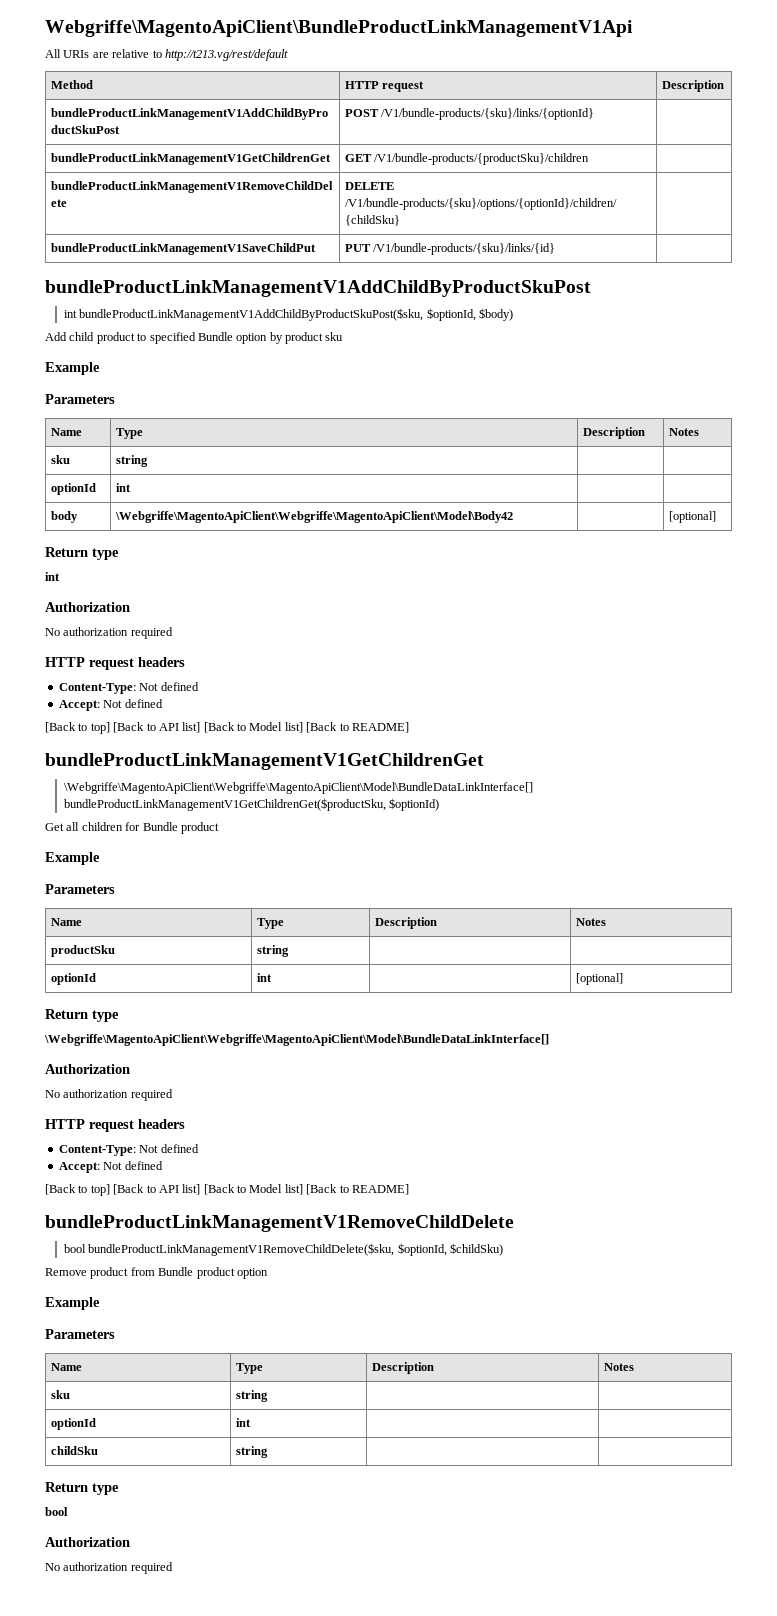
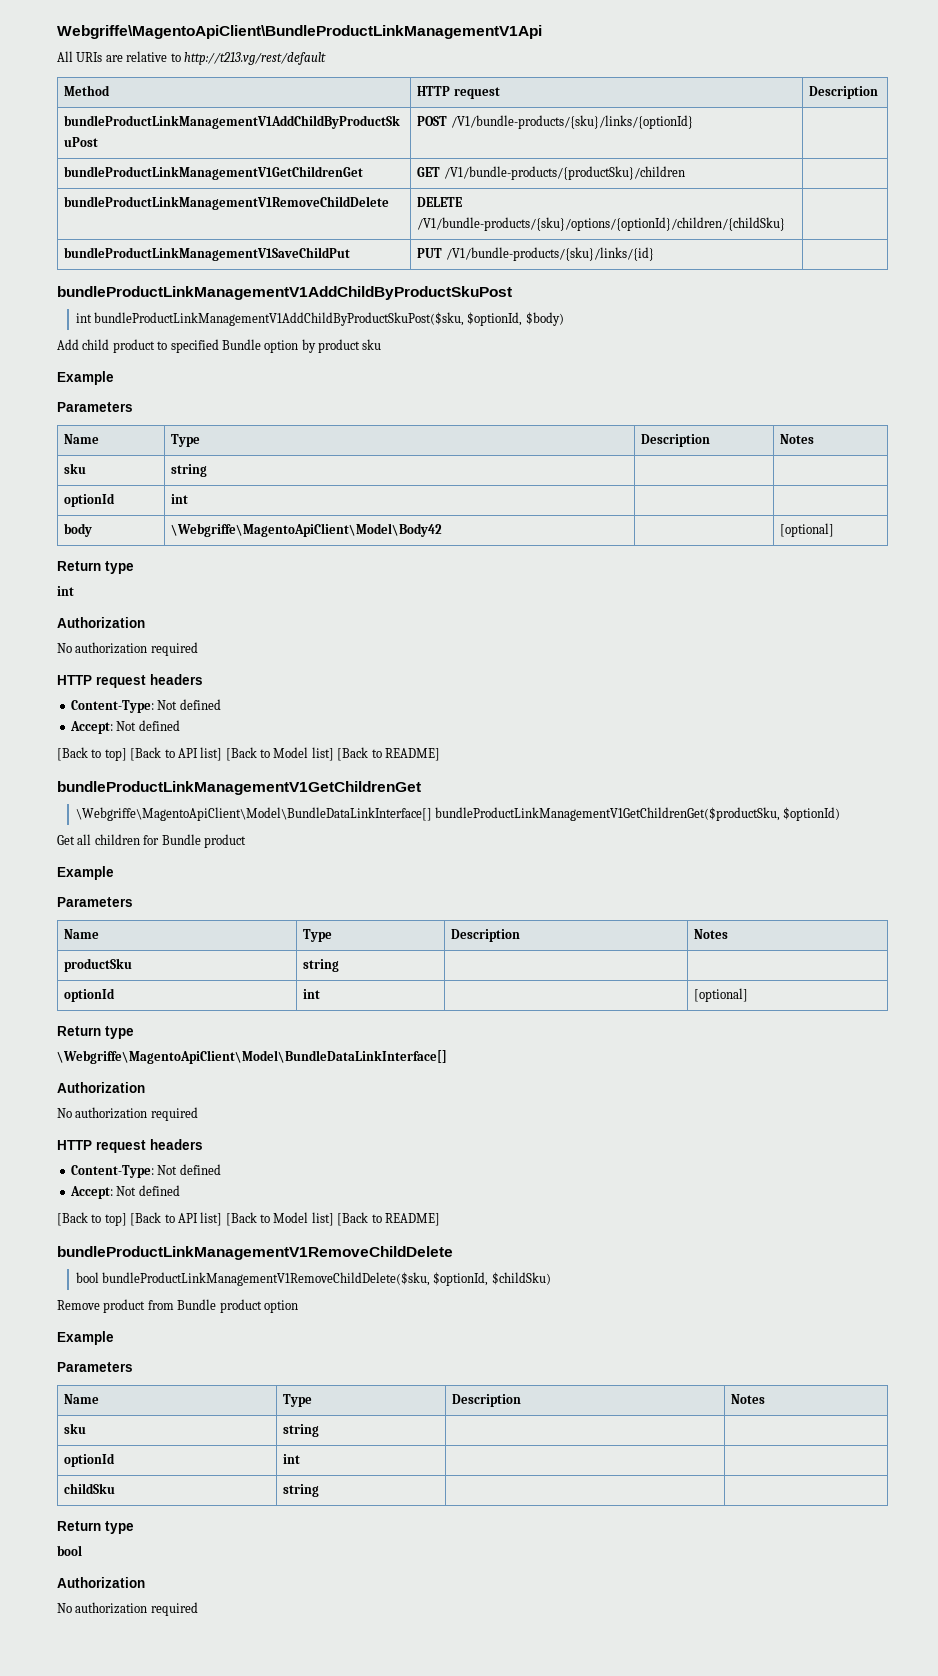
[114,511,513,523] \Webgriffe\MagentoApiClient\Webgriffe\MagentoApiClient\Model\Body42 -> [171,523,443,537] \Webgriffe\MagentoApiClient\Model\Body42
[64,782,534,794] \Webgriffe\MagentoApiClient\Webgriffe\MagentoApiClient\Model\BundleDataLinkInterface[] -> [75,807,432,821] \Webgriffe\MagentoApiClient\Model\BundleDataLinkInterface[]
[44,1034,549,1046] \Webgriffe\MagentoApiClient\Webgriffe\MagentoApiClient\Model\BundleDataLinkInterface[] -> [57,1050,447,1064] \Webgriffe\MagentoApiClient\Model\BundleDataLinkInterface[]

